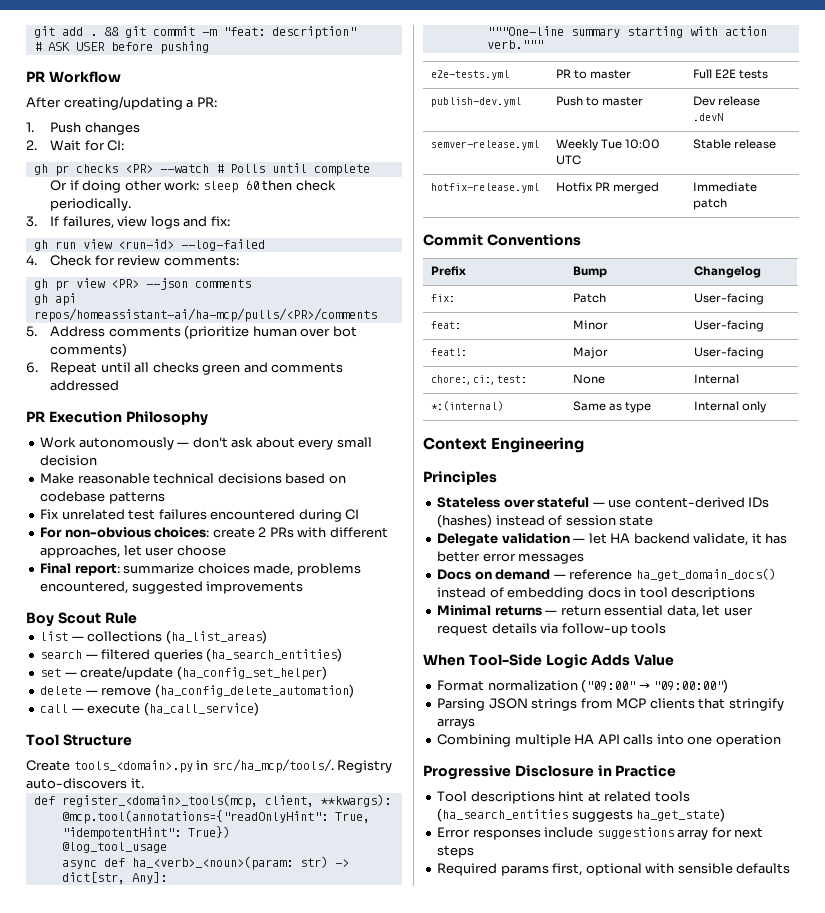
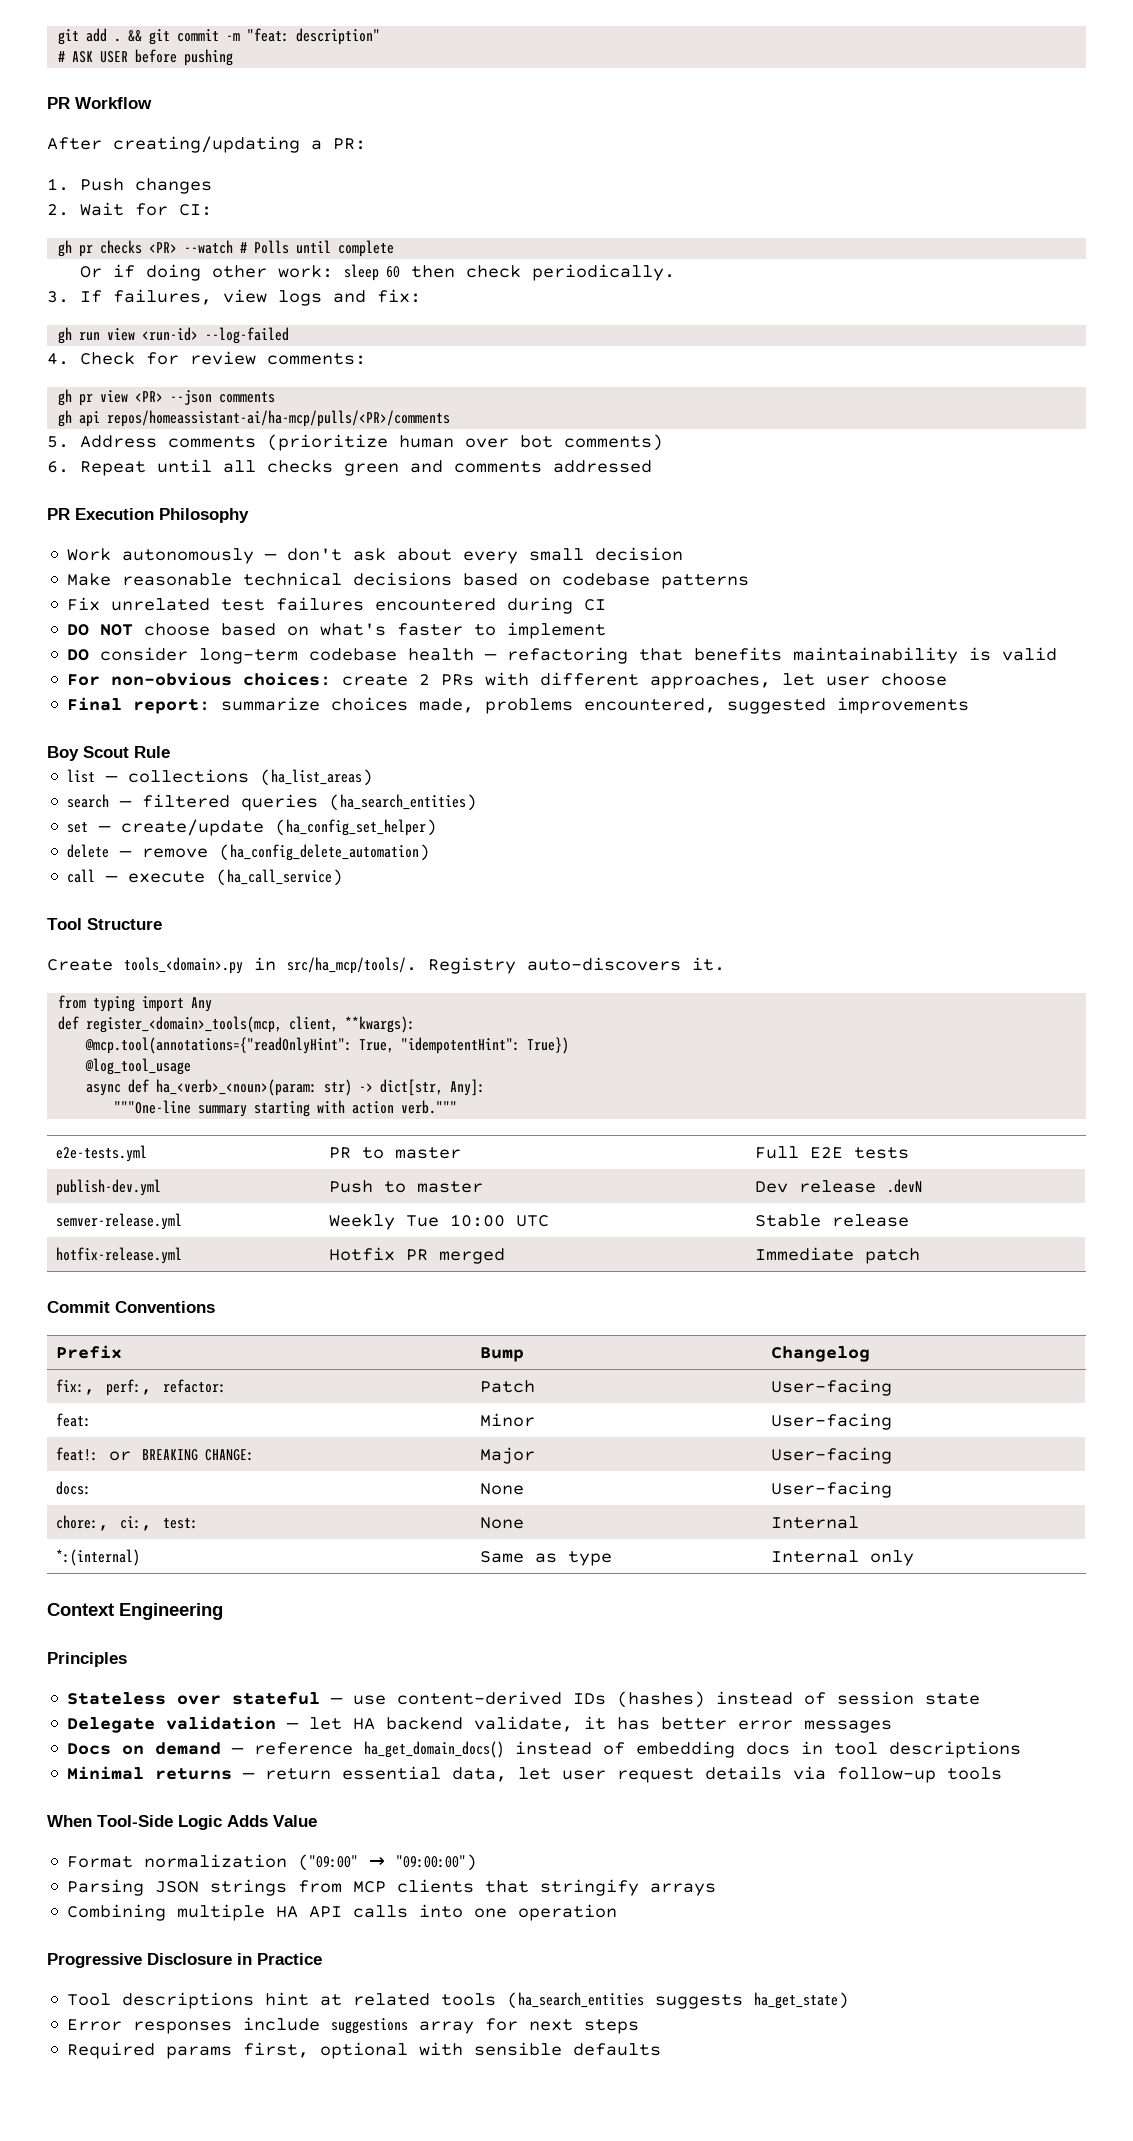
(360, 514) none -> [67,622,607,639] [67,647,1058,664] // DO NOT choose based on what's faster to implement // DO consider long-term codebase health — refactoring that benefits maintainability is valid
(144, 783) none -> [58,995,213,1012] // from typing import Any
[431,294,456,302] fix: -> [56,1379,227,1396] fix:, perf:, refactor:
(468, 352) none -> [109,1449,255,1461] or BREAKING CHANGE:
(765, 353) none -> [56,1481,92,1495] [480,1483,525,1495] [771,1481,893,1498] // docs: | None | User-facing

